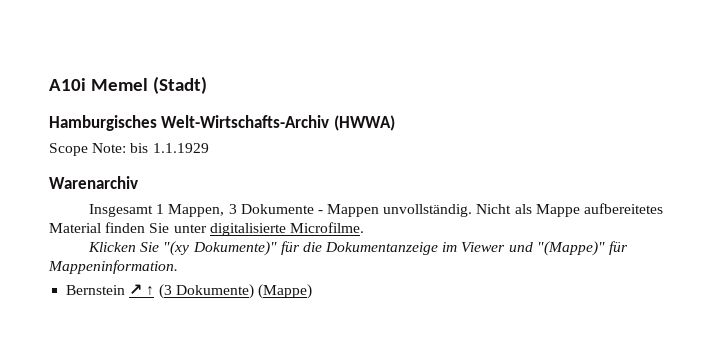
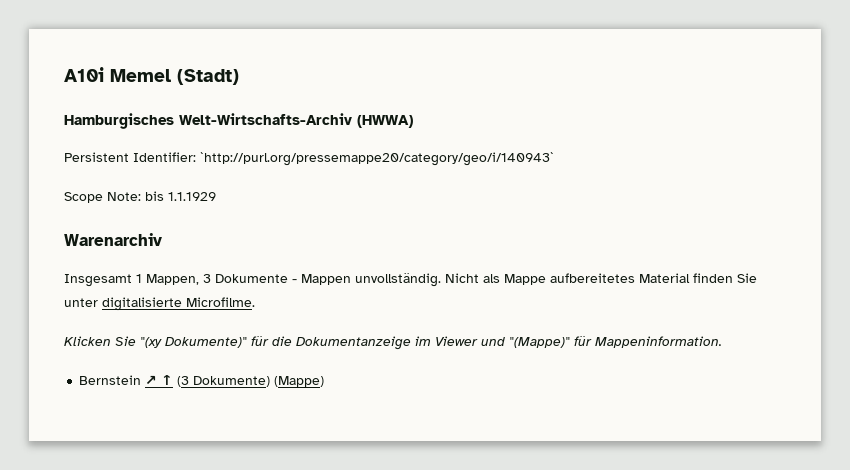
(395, 123) none -> [64,152,554,166] // Persistent Identifier: `http://purl.org/pressemappe20/category/geo/i/140943`

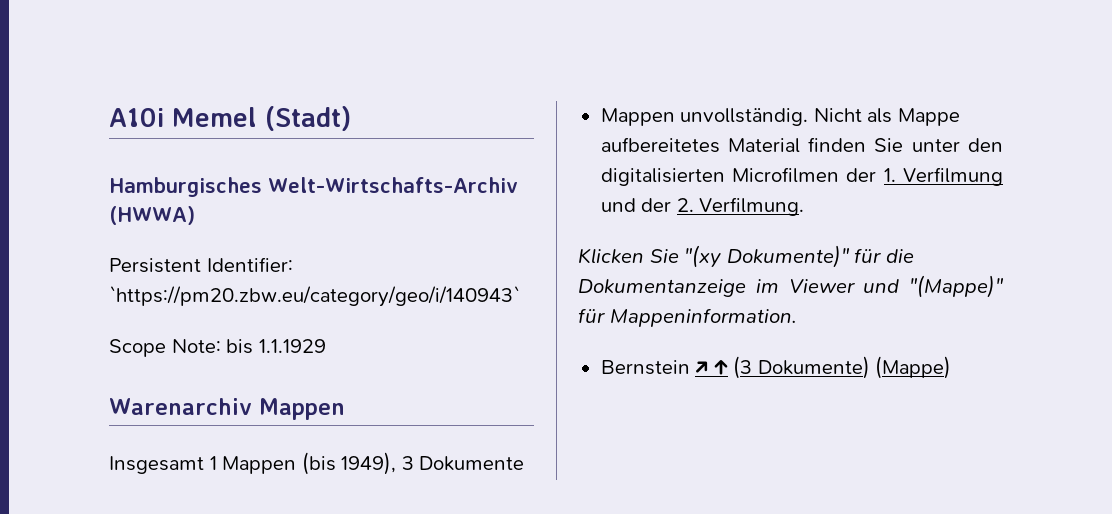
[200,152,554,166] `http://purl.org/pressemappe20/category/geo/i/140943` -> [109,285,520,307] `https://pm20.zbw.eu/category/geo/i/140943`
(162, 239) none -> [258,398,345,420] Mappen
[146,274,199,285] Mappen, -> [222,452,397,475] Mappen (bis 1949),
[292,279,297,283] - -> (525, 463) //
[102,297,255,311] digitalisierte Microfilme. -> [968,138,1004,152] [600,167,1003,186] [600,197,805,216] den digitalisierten Microfilmen der 1. Verfilmung und der 2. Verfilmung.

